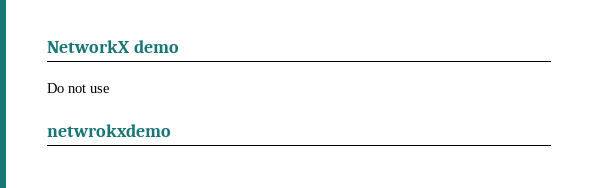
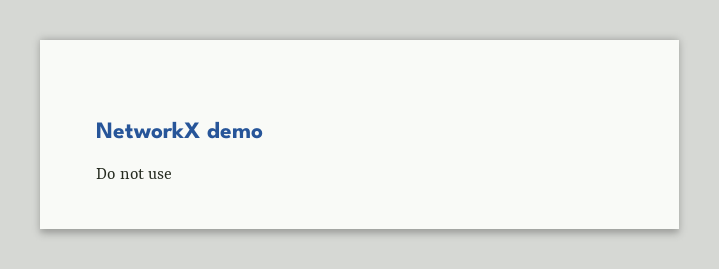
[47,124,171,137] // netwrokxdemo -> (173, 175) none

